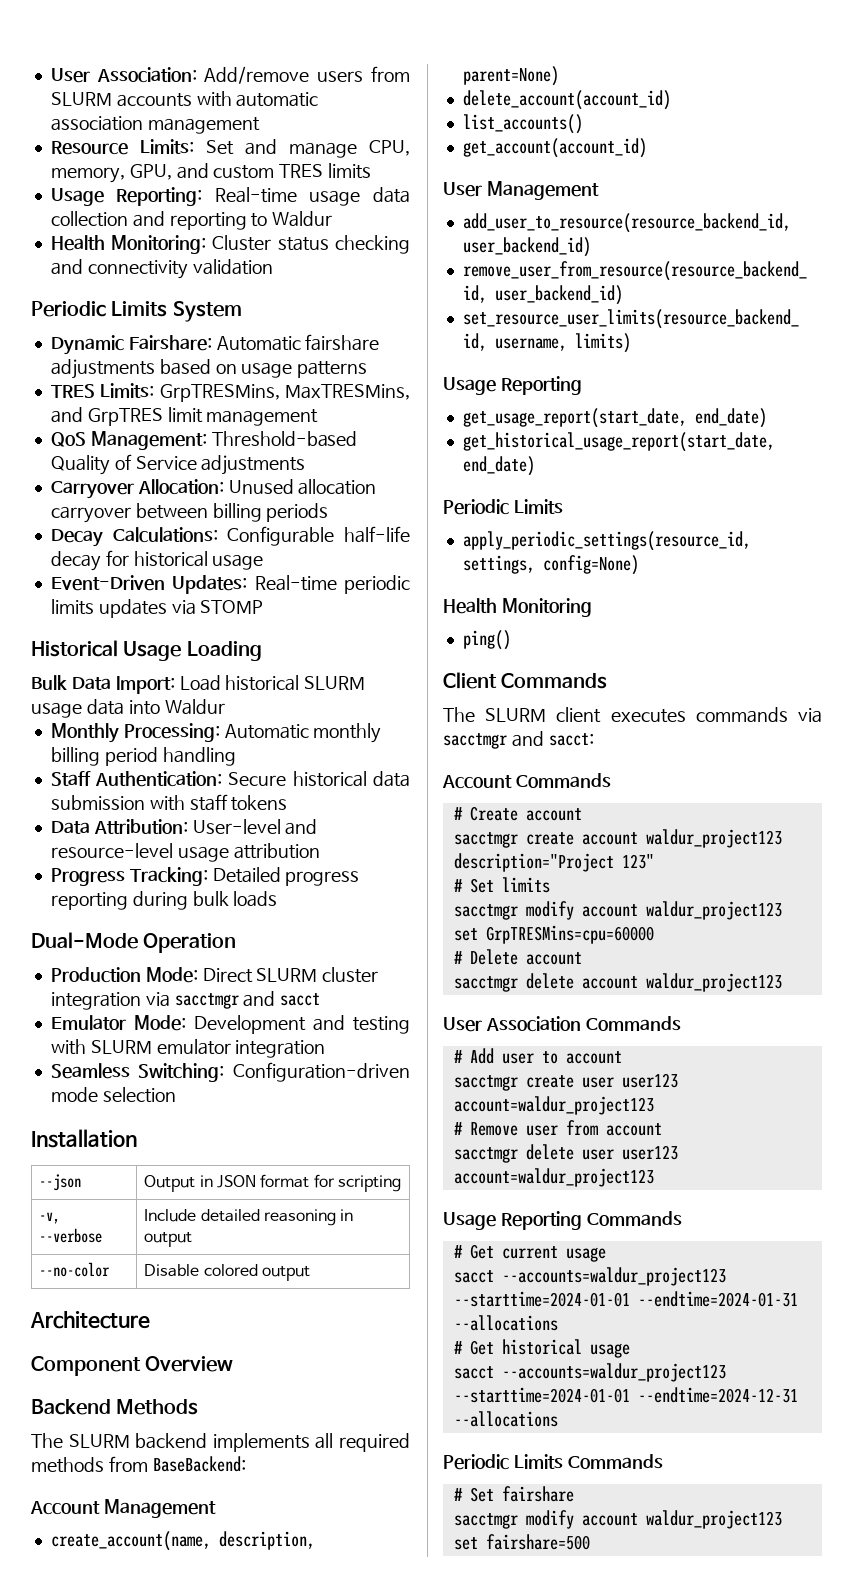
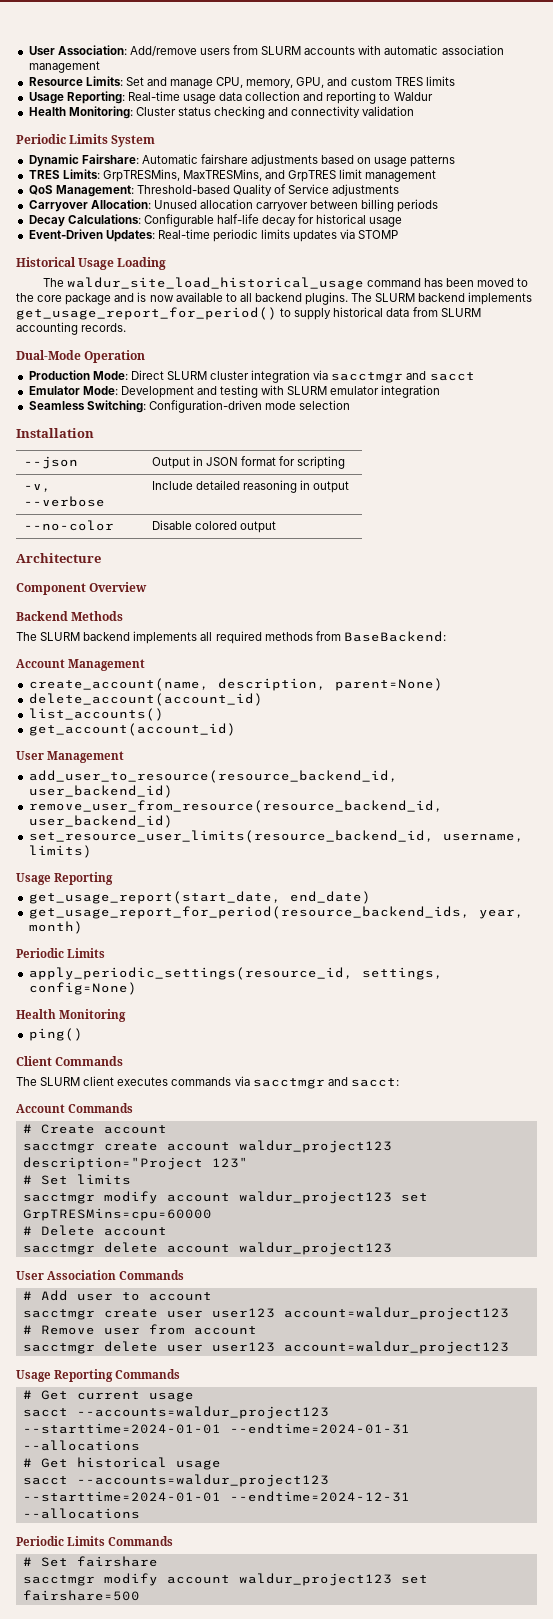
[31,675,366,694] [31,699,225,718] [50,723,382,743] [50,747,236,766] [50,771,410,787] [50,794,288,811] [50,819,318,835] [50,843,320,862] [50,867,360,886] [50,891,278,910] Bulk Data Import: Load historical SLURM usage data into Waldur // Monthly Processing: Automatic monthly billing period handling // Staff Authentication: Secure historical data submission with staff tokens // Data Attribution: User-level and resource-level usage attribution // Progress Tracking: Detailed progress reporting during bulk loads -> [42,277,529,290] [16,292,533,305] [16,307,481,320] [16,322,127,335] The waldur_site_load_historical_usage command has been moved to the core package and is now available to all backend plugins. The SLURM backend implements get_usage_report_for_period() to supply historical data from SLURM accounting records.
[462,432,775,452] [462,456,535,476] get_historical_usage_report(start_date, end_date) -> [28,906,524,919] [28,921,83,934] get_usage_report_for_period(resource_backend_ids, year, month)

